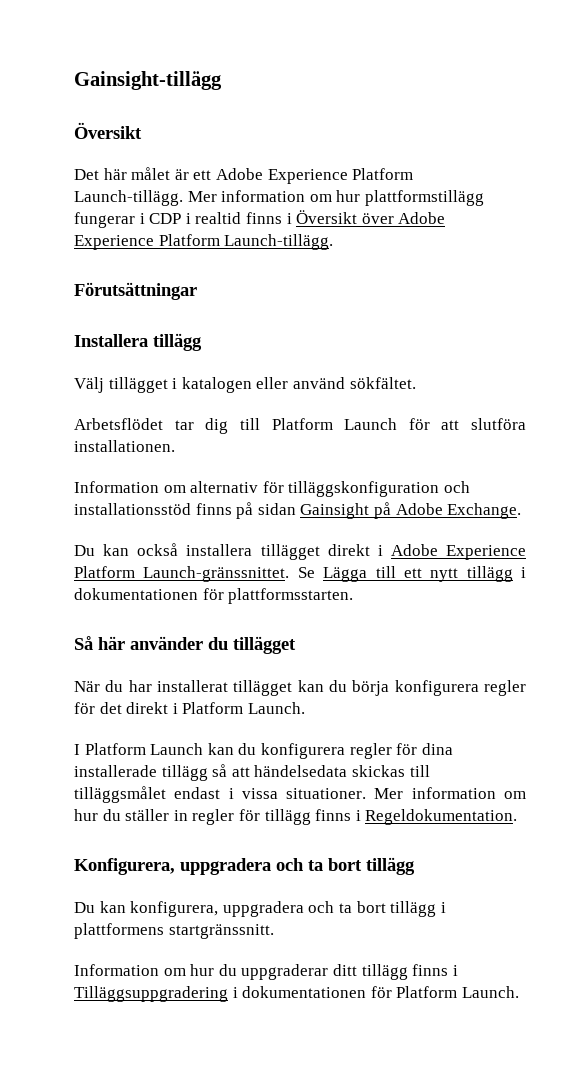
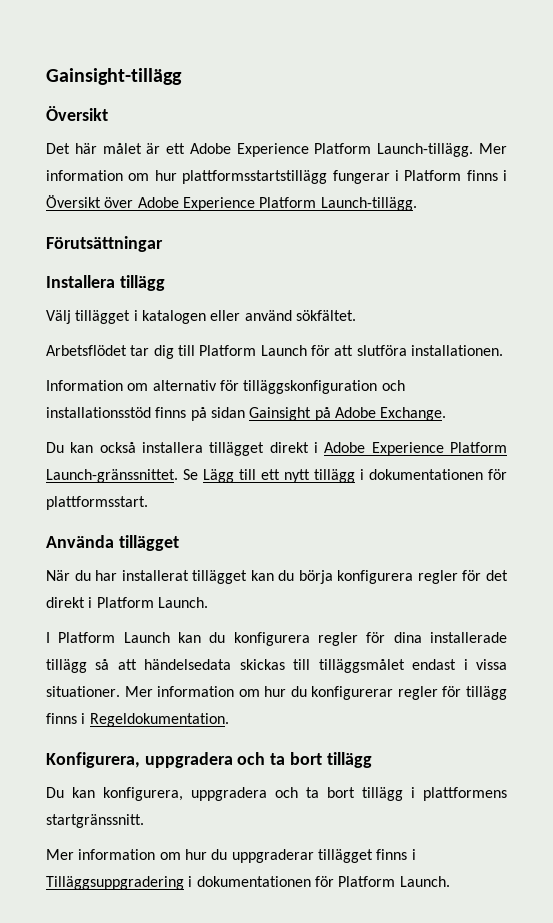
[364,190,484,206] plattformstillägg -> [182,170,328,184] plattformsstartstillägg
[149,212,242,224] CDP i realtid -> [404,170,462,181] Platform
[323,567,368,582] Lägga -> [203,469,234,483] Lägg
[228,588,354,604] [74,636,228,650] plattformsstarten. // Så här använder du -> [46,496,148,510] [46,535,114,548] plattformsstart. // Använda
[125,809,188,821] ställer in -> [311,686,394,700] konfigurerar
[74,964,159,976] Information -> [46,849,156,860] Mer information
[332,964,408,980] ditt tillägg -> [317,849,373,863] tillägget

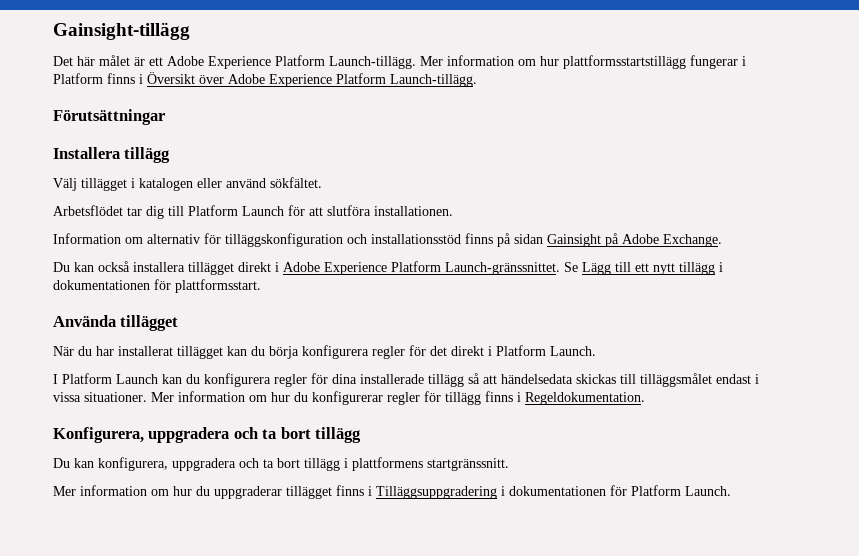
[46,106,108,121] // Översikt -> (190, 31) none

